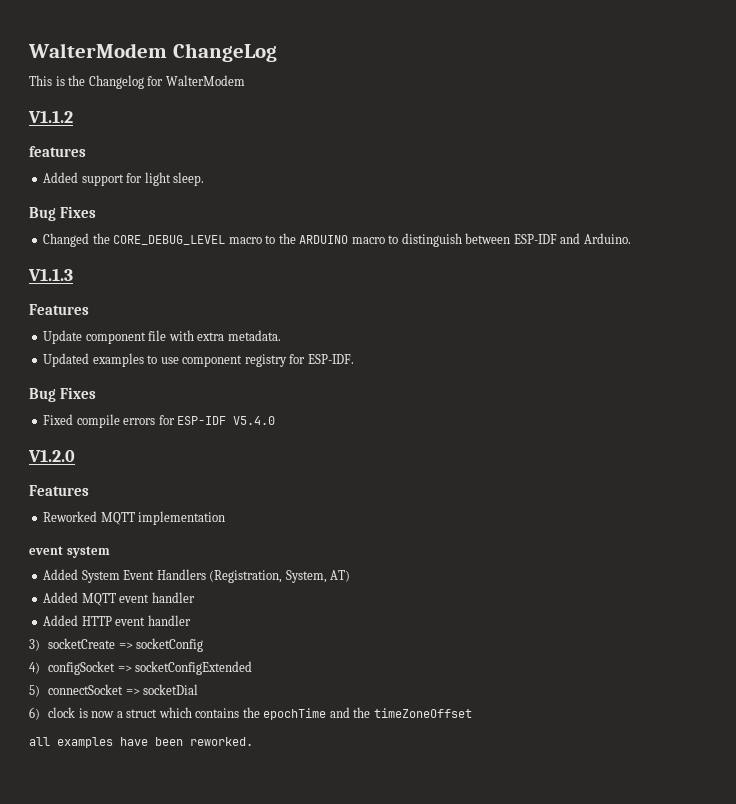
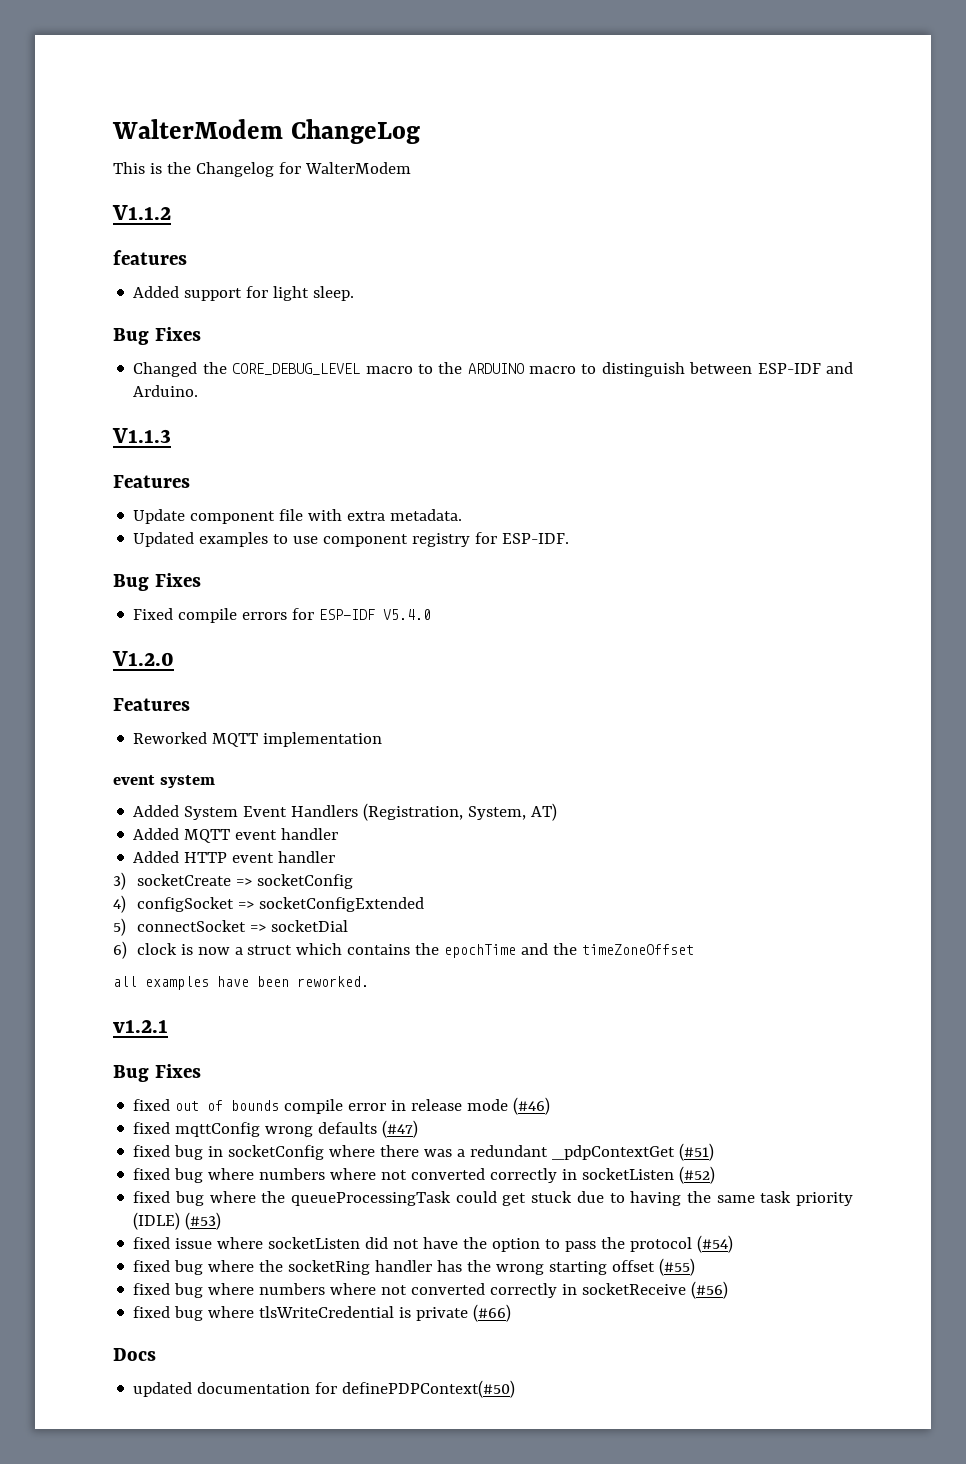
(253, 741) none -> [113,1020,168,1033] [113,1064,201,1082] [133,1097,551,1115] [133,1120,419,1138] [133,1143,715,1161] [133,1166,716,1184] [133,1191,853,1206] [133,1212,222,1230] [133,1235,734,1253] [133,1258,696,1276] [133,1281,729,1299] [133,1304,512,1322] [113,1348,156,1361] [133,1380,516,1398] // v1.2.1 // Bug Fixes // fixed out of bounds compile error in release mode (#46) // fixed mqttConfig wrong defaults (#47) // fixed bug in socketConfig where there was a redundant _pdpContextGet (#51) // fixed bug where numbers where not converted correctly in socketListen (#52) // fixed bug where the queueProcessingTask could get stuck due to having the same task priority (IDLE) (#53) // fixed issue where socketListen did not have the option to pass the protocol (#54) // fixed bug where the socketRing handler has the wrong starting offset (#55) // fixed bug where numbers where not converted correctly in socketReceive (#56) // fixed bug where tlsWriteCredential is private (#66) // Docs // updated documentation for definePDPContext(#50)

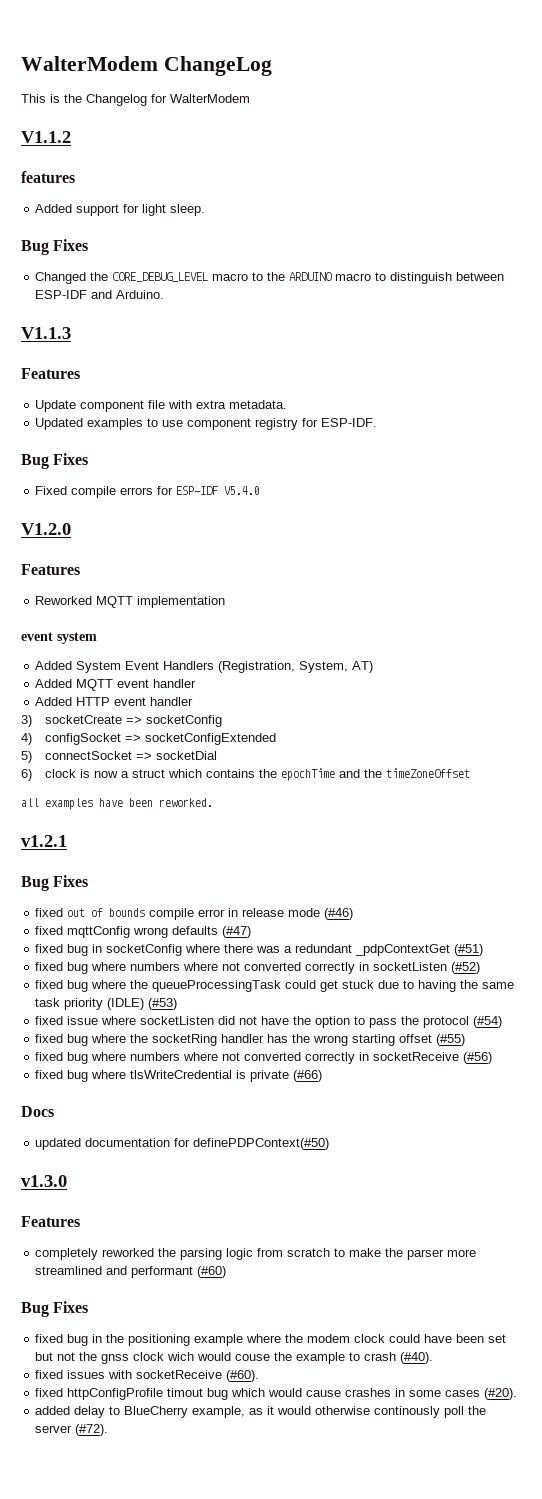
(516, 1389) none -> [21,1175,67,1187] [21,1216,80,1227] [35,1248,477,1260] [35,1266,227,1278] [21,1301,89,1317] [35,1334,507,1346] [35,1352,434,1364] [35,1370,260,1382] [35,1388,518,1400] [35,1406,487,1418] [35,1424,109,1436] // v1.3.0 // Features // completely reworked the parsing logic from scratch to make the parser more streamlined and performant (#60) // Bug Fixes // fixed bug in the positioning example where the modem clock could have been set but not the gnss clock wich would couse the example to crash (#40). // fixed issues with socketReceive (#60). // fixed httpConfigProfile timout bug which would cause crashes in some cases (#20). // added delay to BlueCherry example, as it would otherwise continously poll the server (#72).

